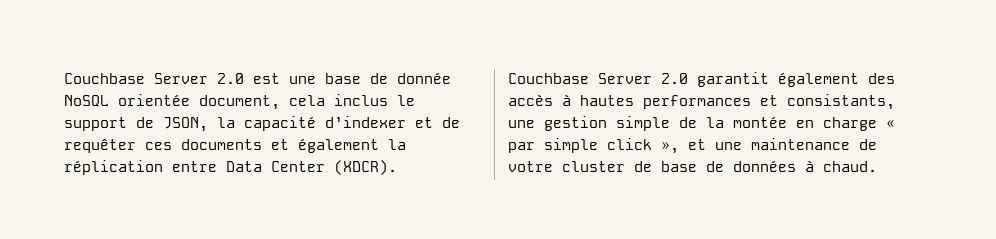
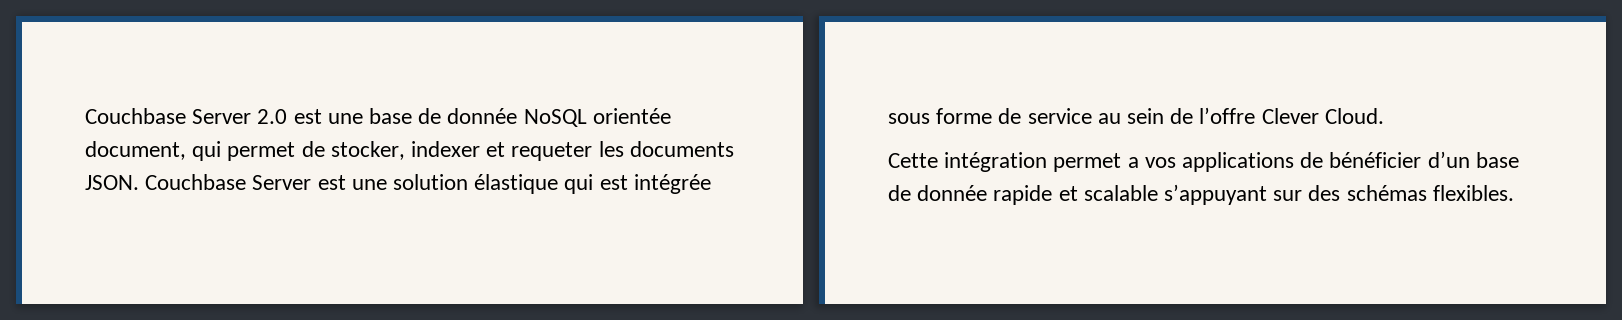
[289,94,415,106] [64,116,460,132] [64,138,406,153] [64,160,397,175] [508,72,895,87] [508,94,895,110] [508,116,895,131] [508,138,877,154] [508,160,877,172] cela inclus le support de JSON, la capacité d’indexer et de requêter ces documents et également la réplication entre Data Center (XDCR). Couchbase Server 2.0 garantit également des accès à hautes performances et consistants, une gestion simple de la montée en charge « par simple click », et une maintenance de votre cluster de base de données à chaud. -> [192,141,734,161] [85,174,711,194] [888,107,1384,124] [888,151,1519,172] [888,184,1514,205] qui permet de stocker, indexer et requeter les documents JSON. Couchbase Server est une solution élastique qui est intégrée sous forme de service au sein de l’offre Clever Cloud. // Cette intégration permet a vos applications de bénéficier d’un base de donnée rapide et scalable s’appuyant sur des schémas flexibles.

